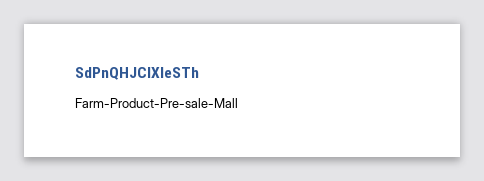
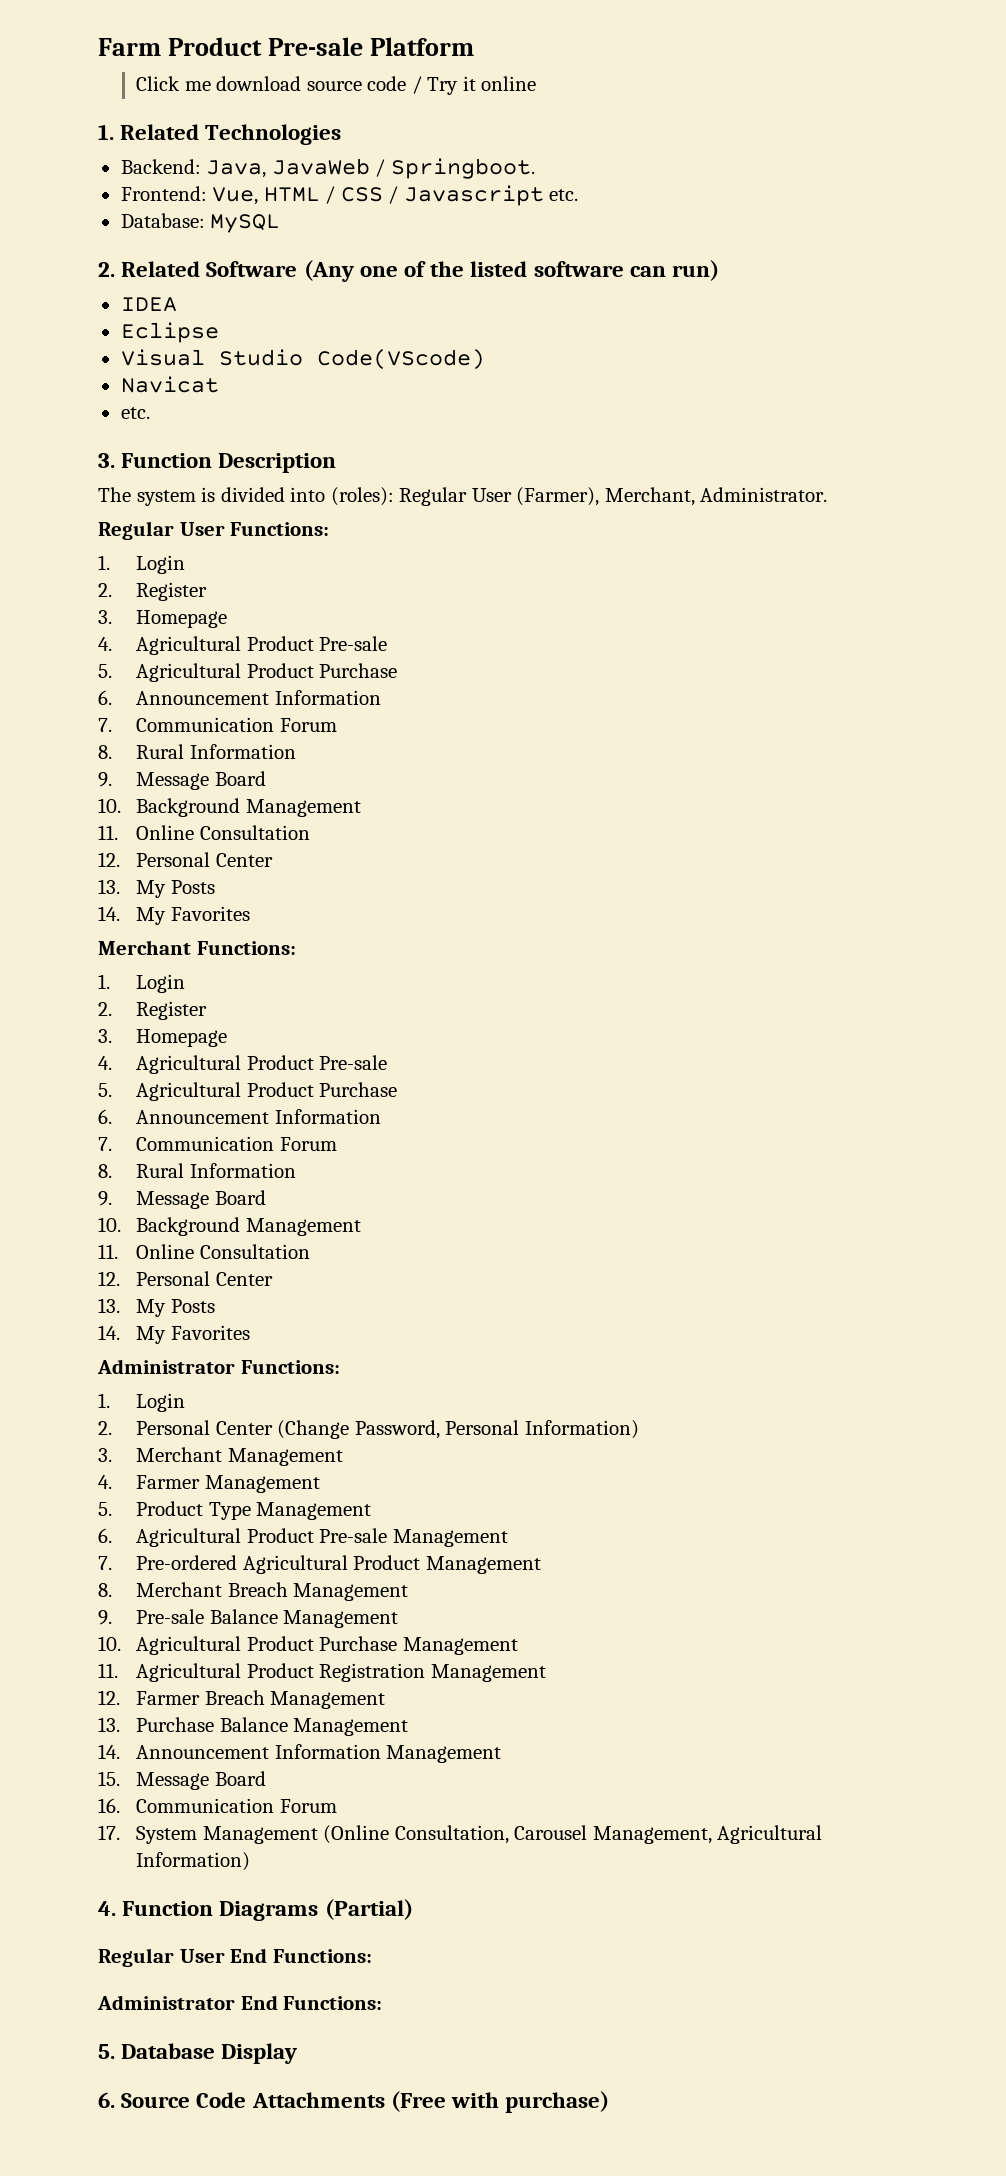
[75,67,199,80] [75,98,238,108] SdPnQHJCIXIeSTh // Farm-Product-Pre-sale-Mall -> [98,37,474,56] [136,76,537,95] [98,124,342,145] [120,158,535,179] [120,185,579,206] [120,213,281,233] [98,260,720,282] [120,297,177,312] [120,322,219,343] [120,349,485,370] [120,376,219,393] [120,407,150,419] [98,453,337,473] [98,487,828,506] [98,521,330,540] [98,555,186,574] [98,582,208,601] [98,610,228,628] [98,636,388,655] [98,663,398,682] [98,690,381,705] [98,717,337,732] [98,744,296,759] [98,771,266,790] [98,798,361,817] [98,825,310,840] [98,852,273,867] [98,879,215,898] [98,906,250,925] [98,940,296,955] [98,974,186,993] [98,1001,208,1020] [98,1029,228,1047] [98,1055,388,1074] [98,1082,398,1101] [98,1109,381,1124] [98,1136,337,1151] [98,1163,296,1178] [98,1190,266,1209] [98,1217,361,1236] [98,1244,310,1259] [98,1271,273,1286] [98,1298,215,1317] [98,1325,250,1344] [97,1359,340,1374] [98,1393,186,1412] [98,1420,639,1439] [98,1447,343,1466] [98,1475,320,1493] [98,1501,372,1520] [98,1528,508,1547] [98,1555,541,1574] [98,1582,409,1601] [98,1609,399,1628] [98,1636,518,1655] [98,1663,546,1682] [98,1690,386,1709] [98,1717,409,1736] [98,1744,502,1763] [98,1771,266,1790] [98,1798,337,1813] [98,1825,823,1844] [136,1852,251,1871] [98,1899,413,1921] [98,1948,372,1967] [97,1995,383,2010] [98,2043,298,2064] [98,2091,610,2113] Farm Product Pre-sale Platform // Click me download source code / Try it online // 1. Related Technologies // Backend: Java, JavaWeb / Springboot. // Frontend: Vue, HTML / CSS / Javascript etc. // Database: MySQL // 2. Related Software (Any one of the listed software can run) // IDEA // Eclipse // Visual Studio Code(VScode) // Navicat // etc. // 3. Function Description // The system is divided into (roles): Regular User (Farmer), Merchant, Administrator. // Regular User Functions: // 1. Login // 2. Register // 3. Homepage // 4. Agricultural Product Pre-sale // 5. Agricultural Product Purchase // 6. Announcement Information // 7. Communication Forum // 8. Rural Information // 9. Message Board // 10. Background Management // 11. Online Consultation // 12. Personal Center // 13. My Posts // 14. My Favorites // Merchant Functions: // 1. Login // 2. Register // 3. Homepage // 4. Agricultural Product Pre-sale // 5. Agricultural Product Purchase // 6. Announcement Information // 7. Communication Forum // 8. Rural Information // 9. Message Board // 10. Background Management // 11. Online Consultation // 12. Personal Center // 13. My Posts // 14. My Favorites // Administrator Functions: // 1. Login // 2. Personal Center (Change Password, Personal Information) // 3. Merchant Management // 4. Farmer Management // 5. Product Type Management // 6. Agricultural Product Pre-sale Management // 7. Pre-ordered Agricultural Product Management // 8. Merchant Breach Management // 9. Pre-sale Balance Management // 10. Agricultural Product Purchase Management // 11. Agricultural Product Registration Management // 12. Farmer Breach Management // 13. Purchase Balance Management // 14. Announcement Information Management // 15. Message Board // 16. Communication Forum // 17. System Management (Online Consultation, Carousel Management, Agricultural Information) // 4. Function Diagrams (Partial) // Regular User End Functions: // Administrator End Functions: // 5. Database Display // 6. Source Code Attachments (Free with purchase)

